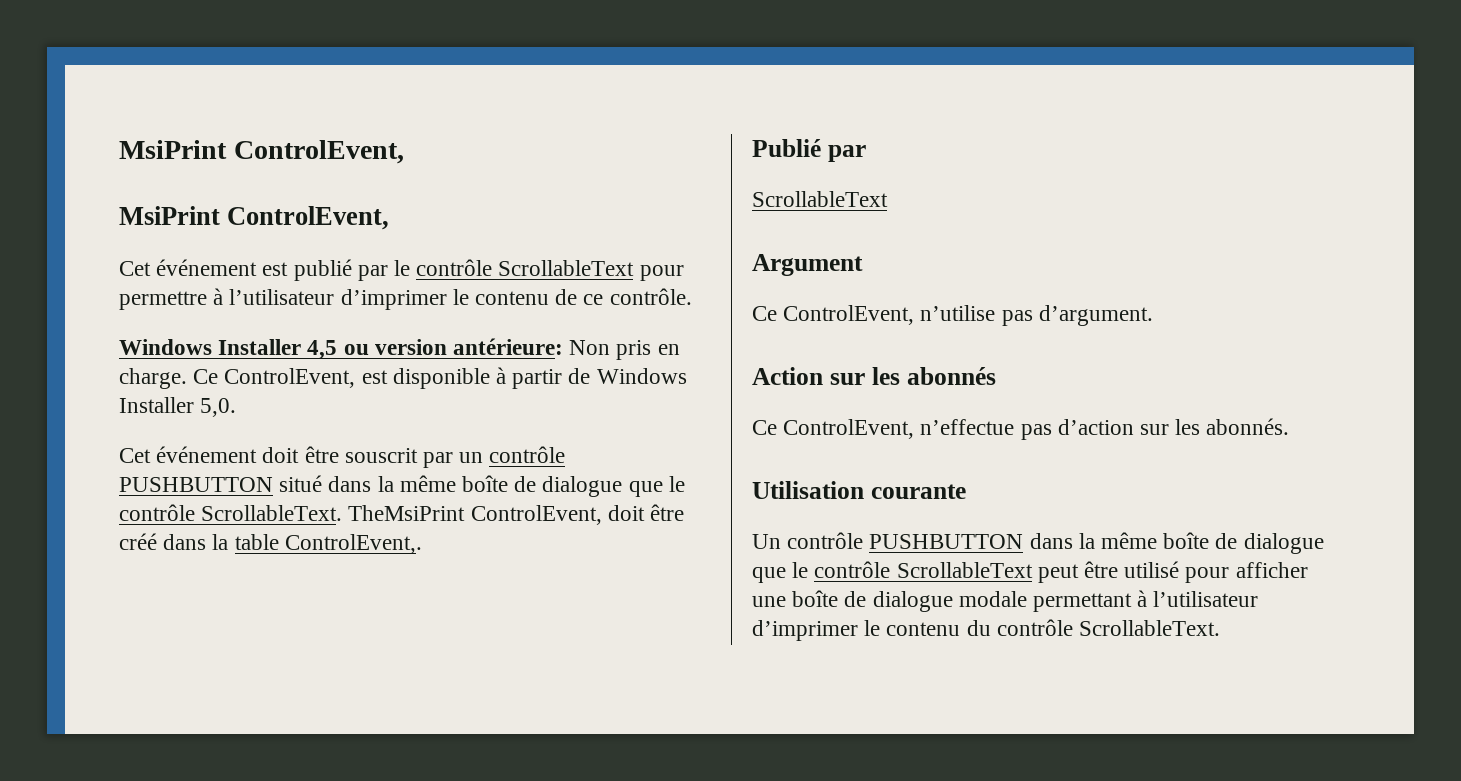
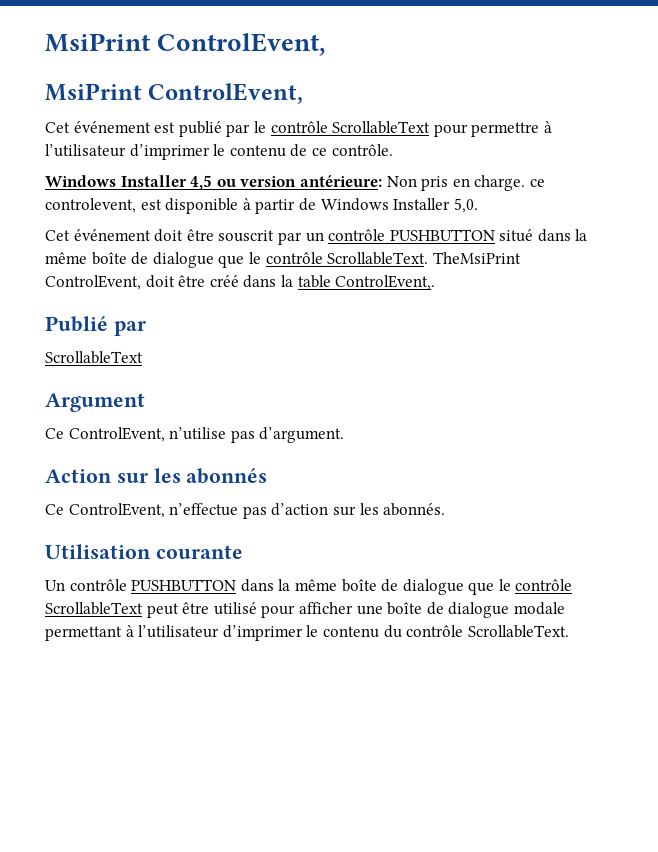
[193,368,356,388] Ce ControlEvent, -> [529,179,545,187] [45,198,136,213] ce controlevent,

